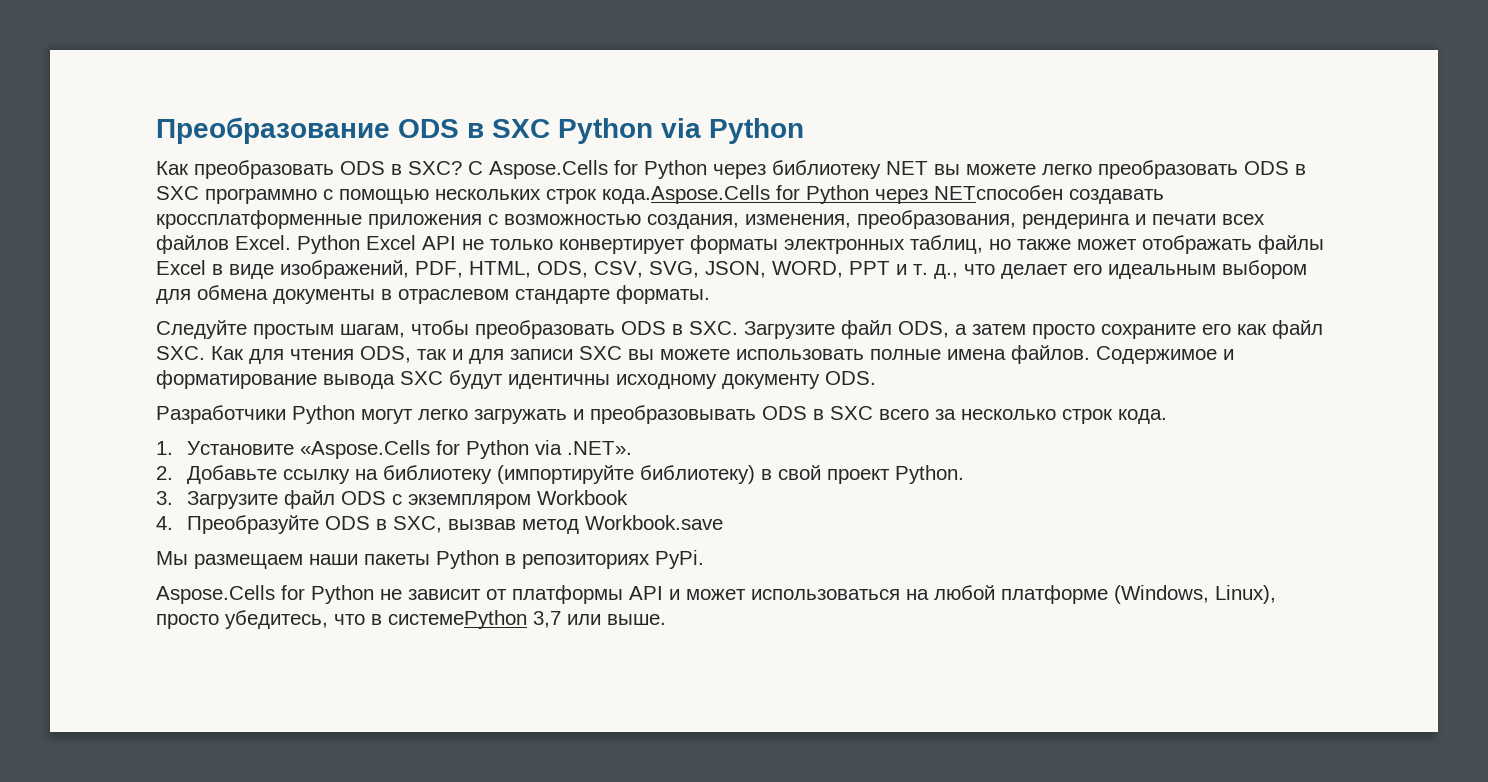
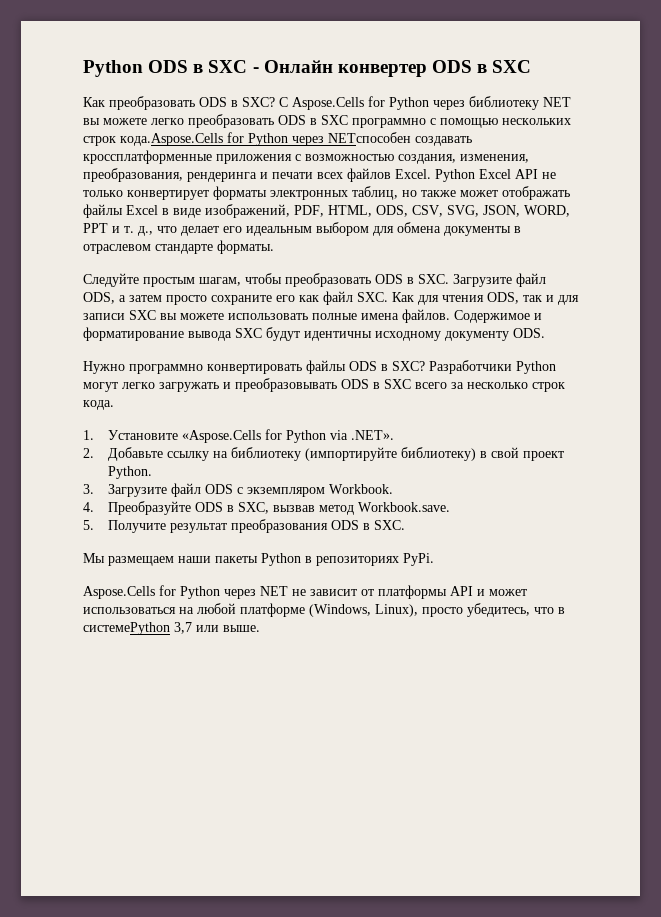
[156,117,804,144] Преобразование ODS в SXC Python via Python -> [83,60,532,77] Python ODS в SXC - Онлайн конвертер ODS в SXC
(876, 378) none -> [83,360,425,374] Нужно программно конвертировать файлы ODS в SXC?
[536,490,628,505] Workbook -> [328,484,393,494] Workbook.
[584,515,723,530] Workbook.save -> [357,502,450,512] [83,519,405,533] Workbook.save. // 5. Получите результат преобразования ODS в SXC.
(374, 594) none -> [224,586,288,599] через NET

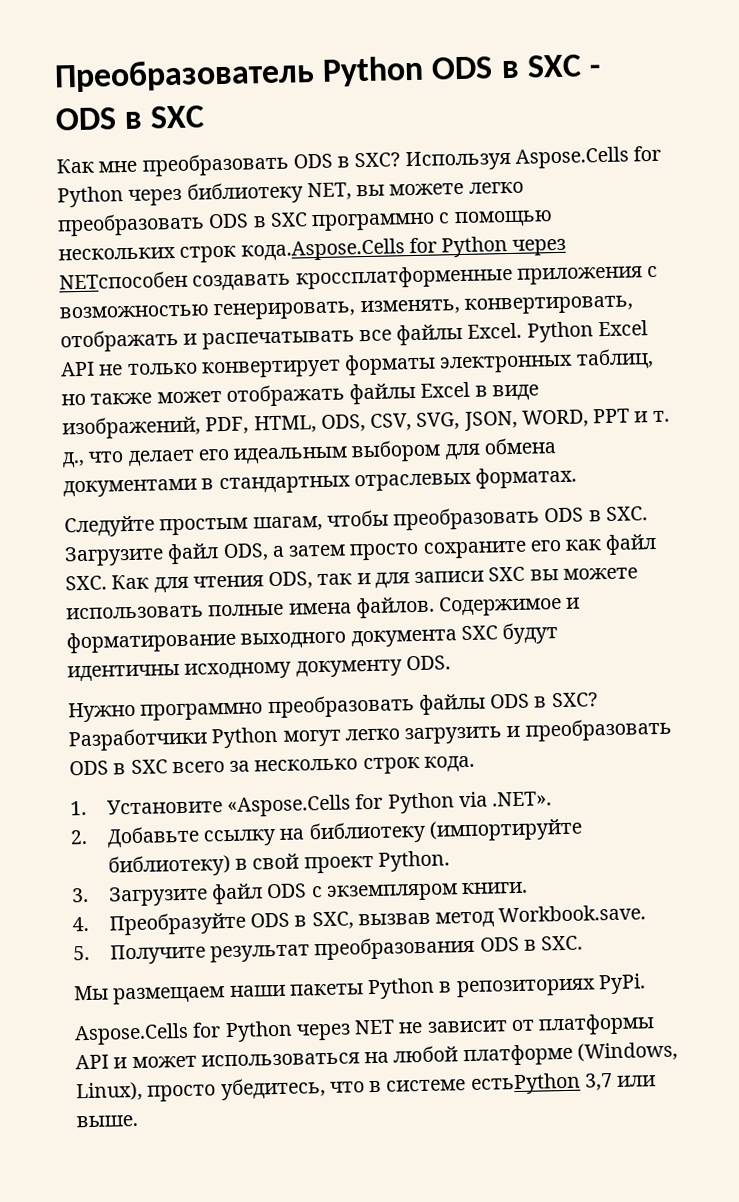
(83, 68) none -> [54,57,315,93] Преобразователь
[263,60,427,77] Онлайн конвертер -> (601, 70) none
(105, 102) none -> [98,160,138,173] мне
[279,97,288,107] С -> [404,149,511,172] Используя
[543,97,571,107] NET -> [306,182,352,201] NET,
[398,154,529,164] [83,168,391,182] создания, изменения, преобразования, рендеринга и печати всех файлов -> [213,295,633,321] [60,323,464,353] генерировать, изменять, конвертировать, отображать и распечатывать все файлы
[444,226,521,236] [83,240,274,254] документы в отраслевом стандарте форматы. -> [63,466,578,498] документами в стандартных отраслевых форматах.
[188,331,232,341] вывода -> [240,629,457,649] выходного документа
[207,364,302,374] конвертировать -> [266,694,415,719] преобразовать
[159,378,337,392] загружать и преобразовывать -> [404,717,672,745] загрузить и преобразовать
[328,484,393,494] Workbook. -> [461,881,529,895] книги.
[83,622,170,635] системеPython -> [386,1072,581,1095] системе естьPython

